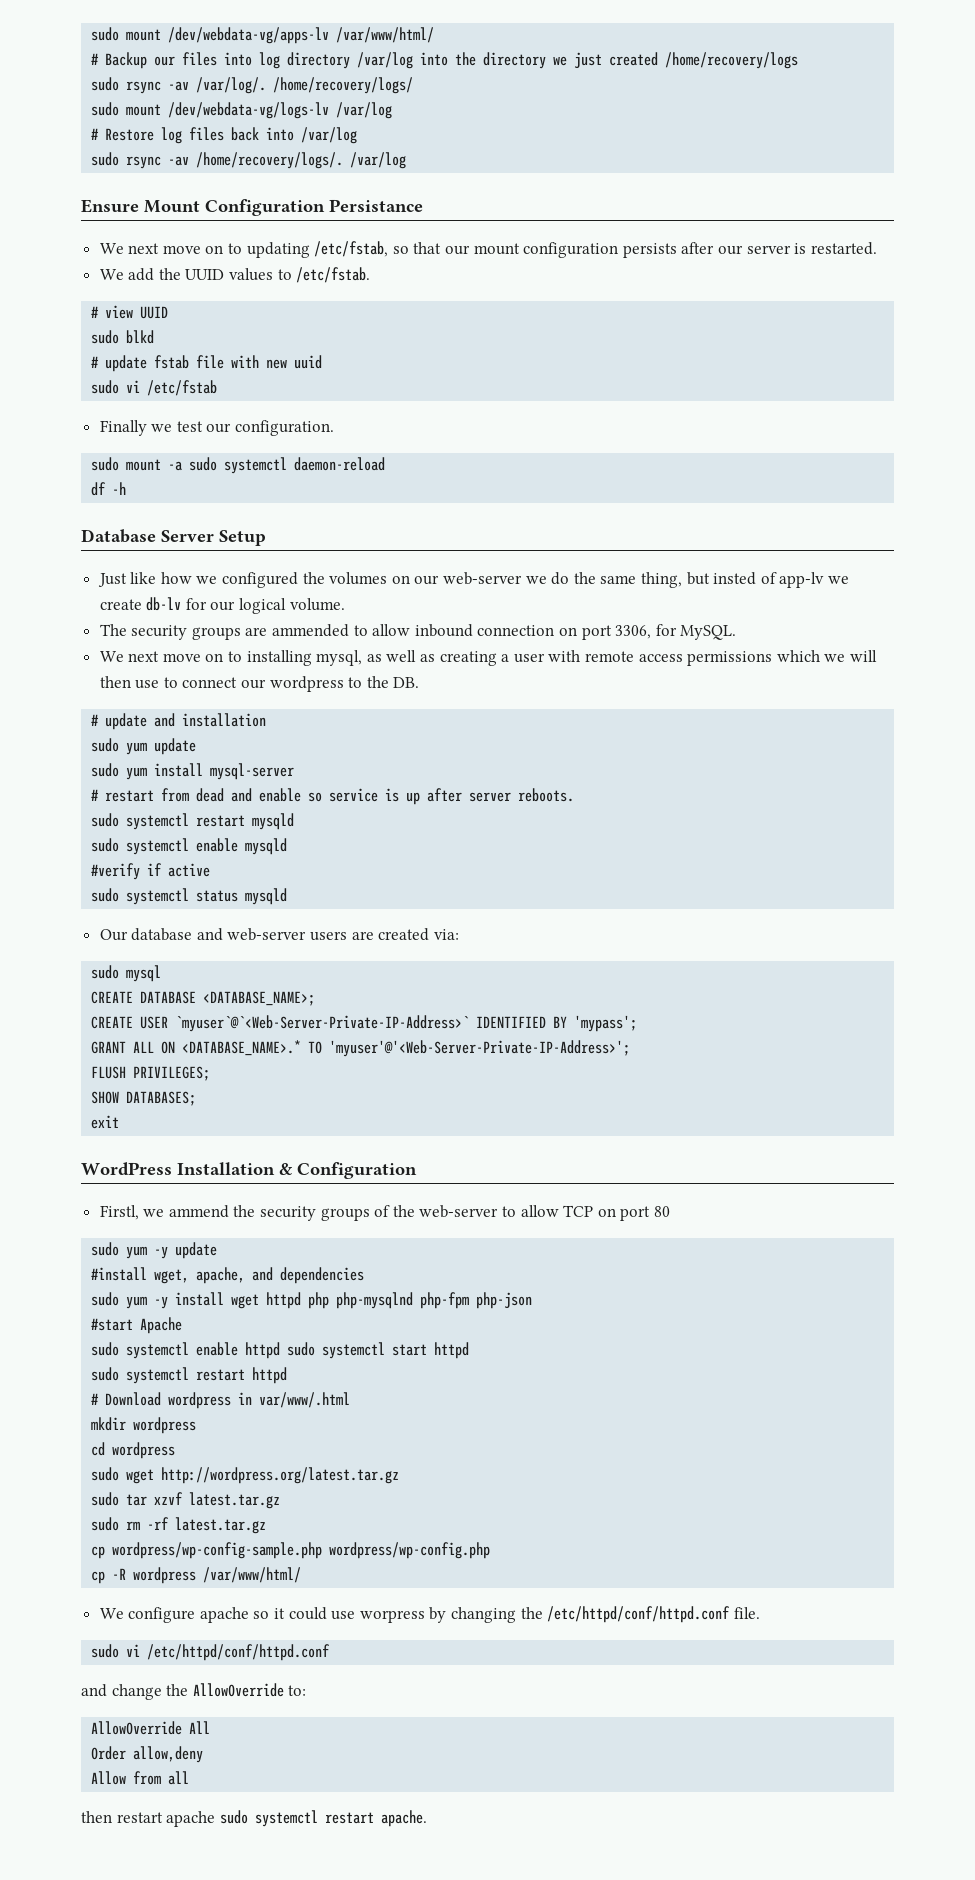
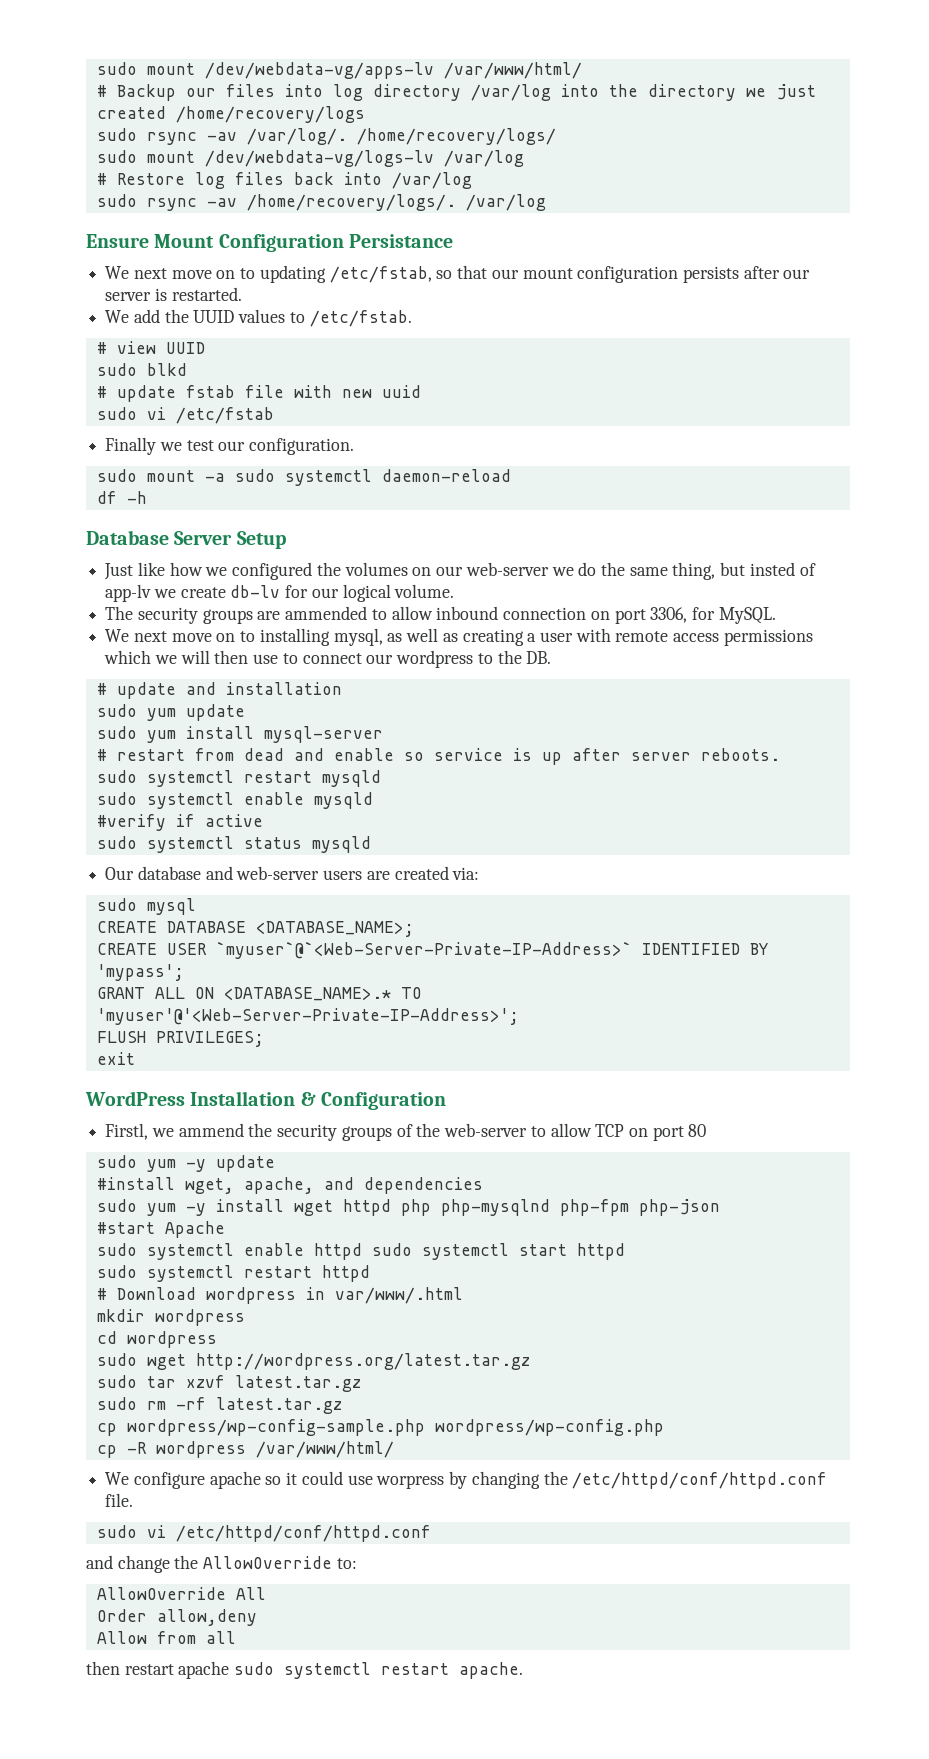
[91,1091,197,1106] // SHOW DATABASES; -> (264, 1039) none

